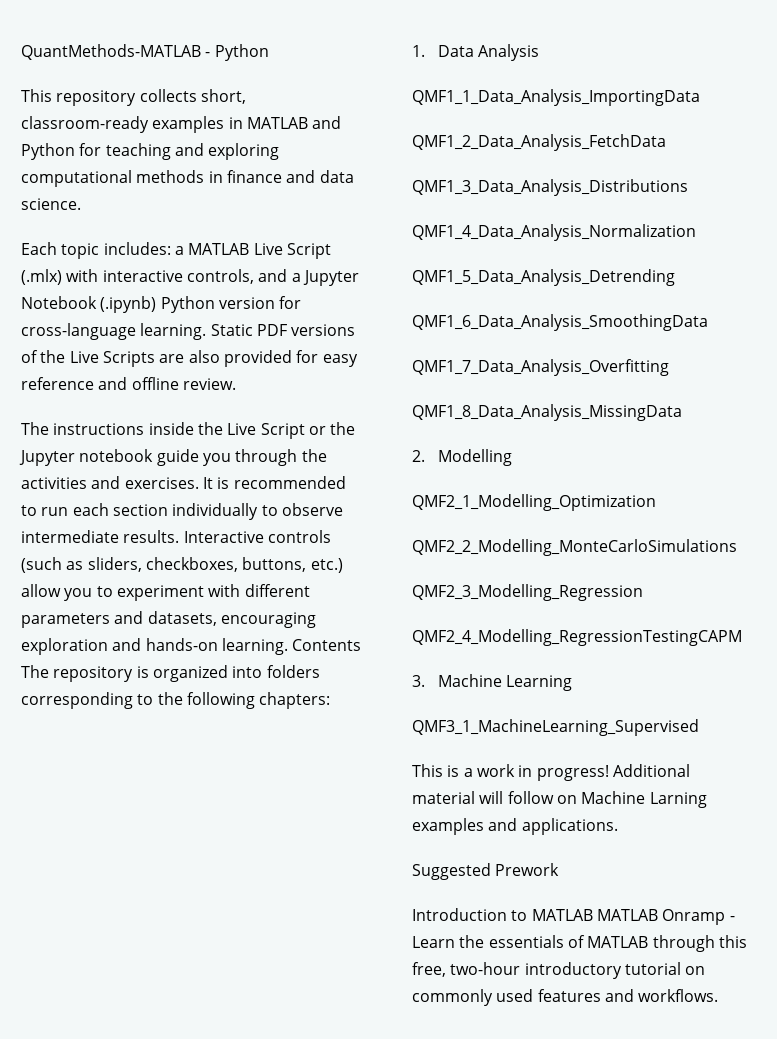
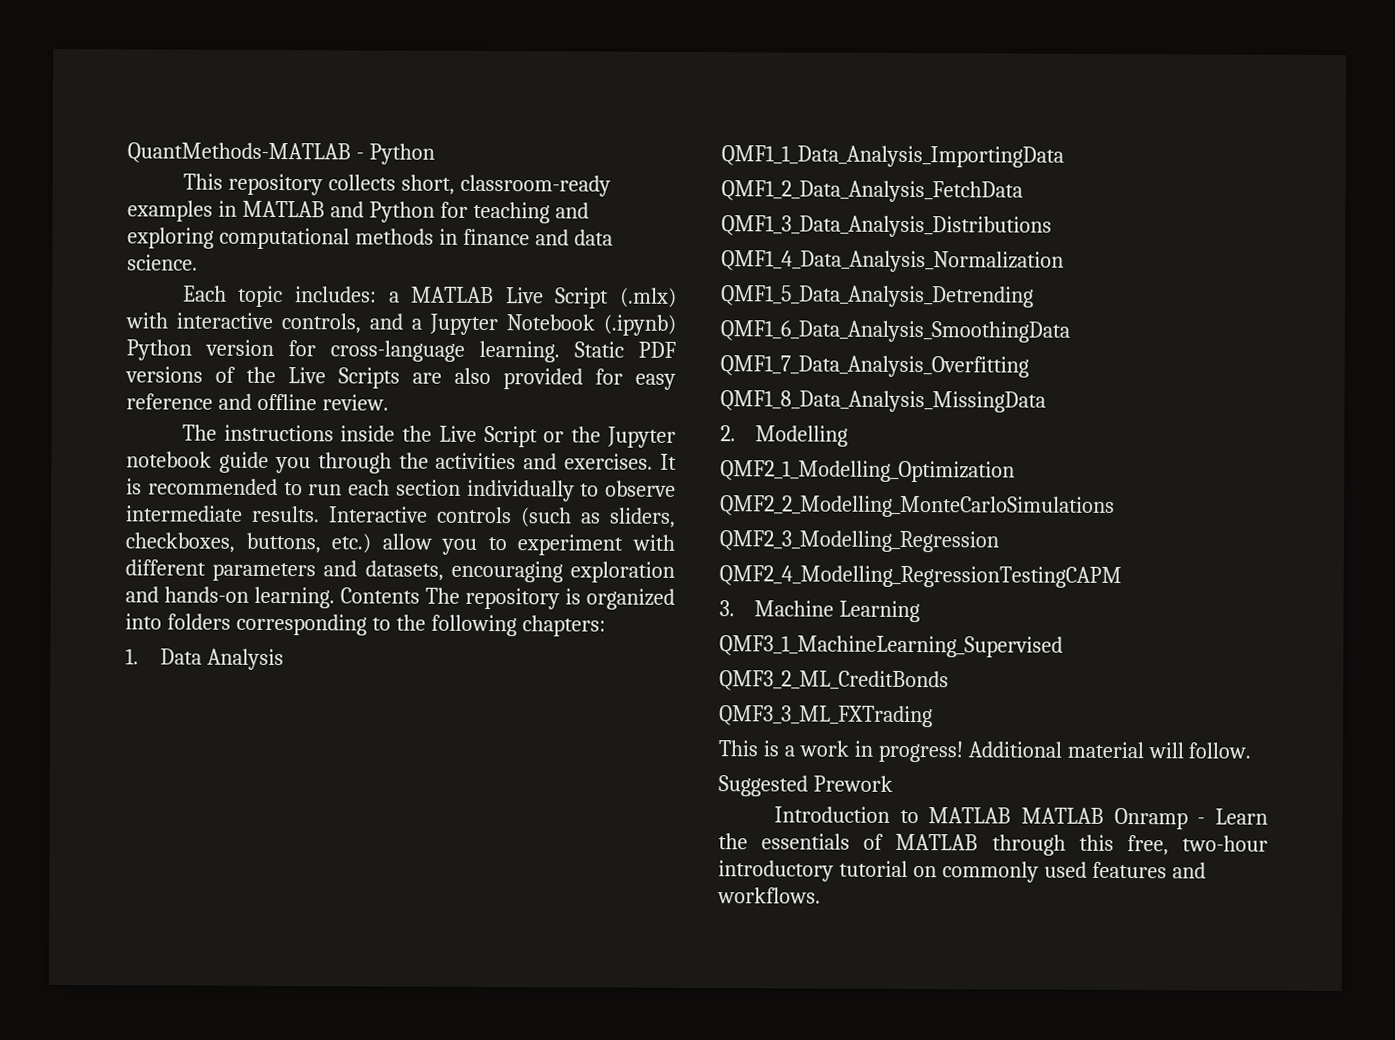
(699, 727) none -> [719,670,949,692] [719,705,933,728] // QMF3_2_ML_CreditBonds // QMF3_3_ML_FXTrading
[507,791,707,808] [412,818,618,835] follow on Machine Larning examples and applications. -> [1188,742,1252,759] follow.

